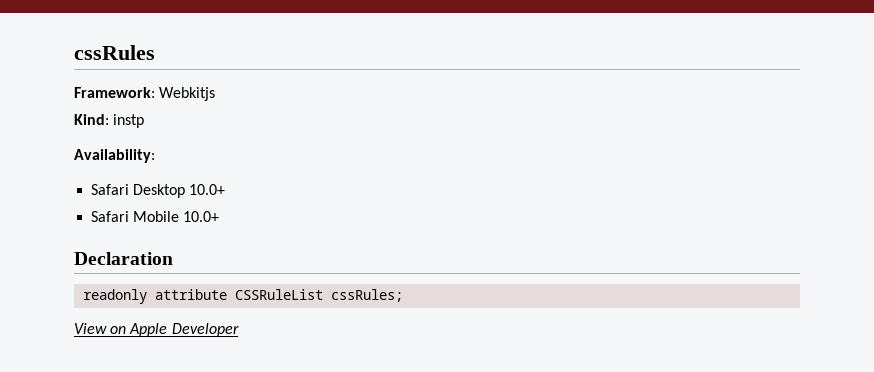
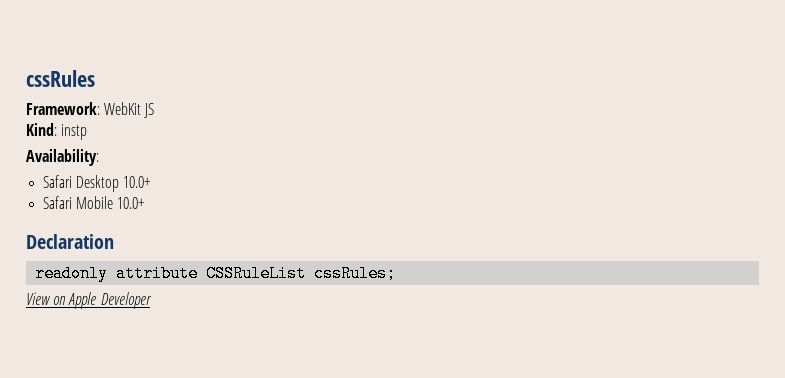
[159,87,216,101] Webkitjs -> [104,102,155,118] WebKit JS

